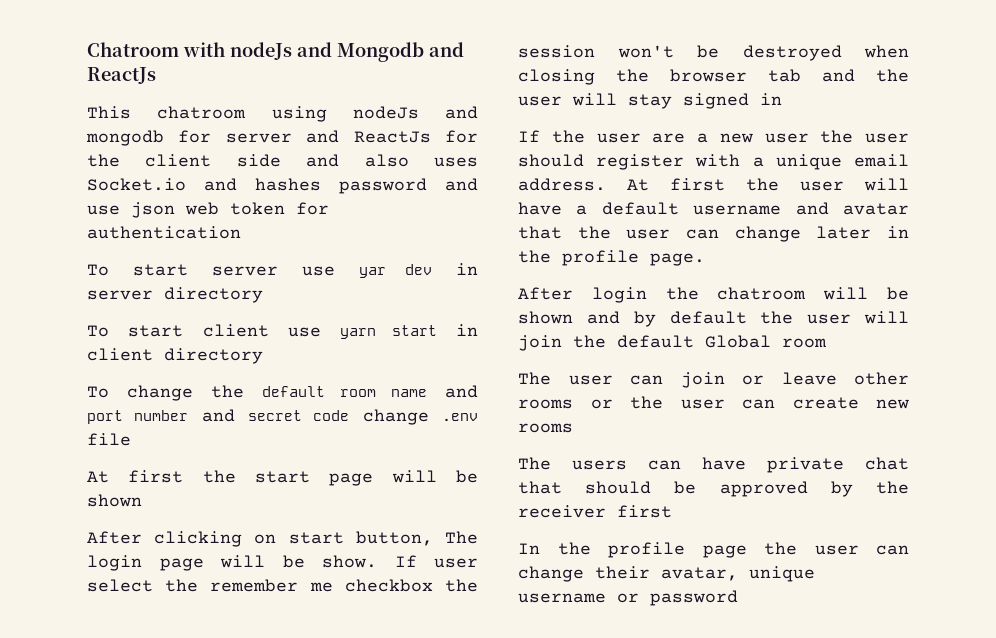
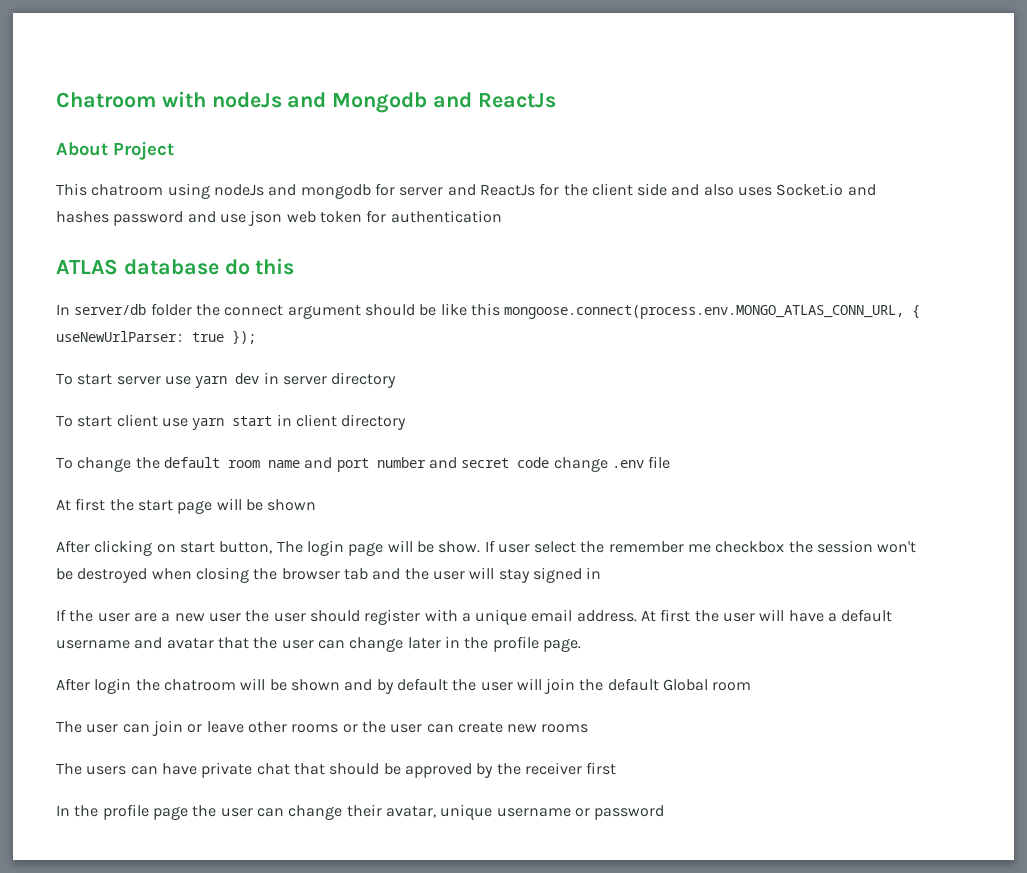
(156, 75) none -> [56,141,174,160] // About Project
(241, 232) none -> [56,258,295,275] [56,303,921,319] [56,330,256,344] // ATLAS database do this // In server/db folder the connect argument should be like this mongoose.connect(process.env.MONGO_ATLAS_CONN_URL, { useNewUrlParser: true });
[358,267,386,278] yar -> [195,376,228,388] yarn

